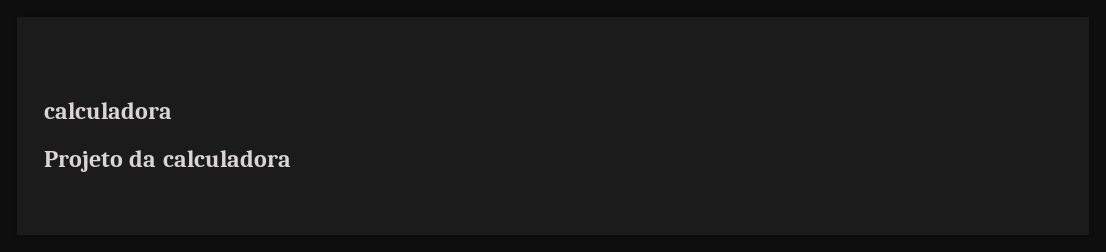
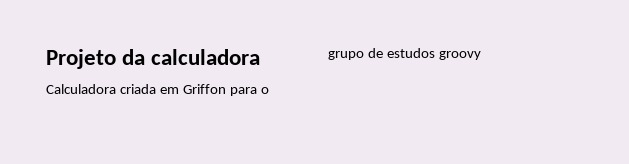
[44,102,172,119] calculadora // -> (46, 59) none
(291, 158) none -> [46,84,269,96] [328,48,481,60] // Calculadora criada em Griffon para o grupo de estudos groovy

